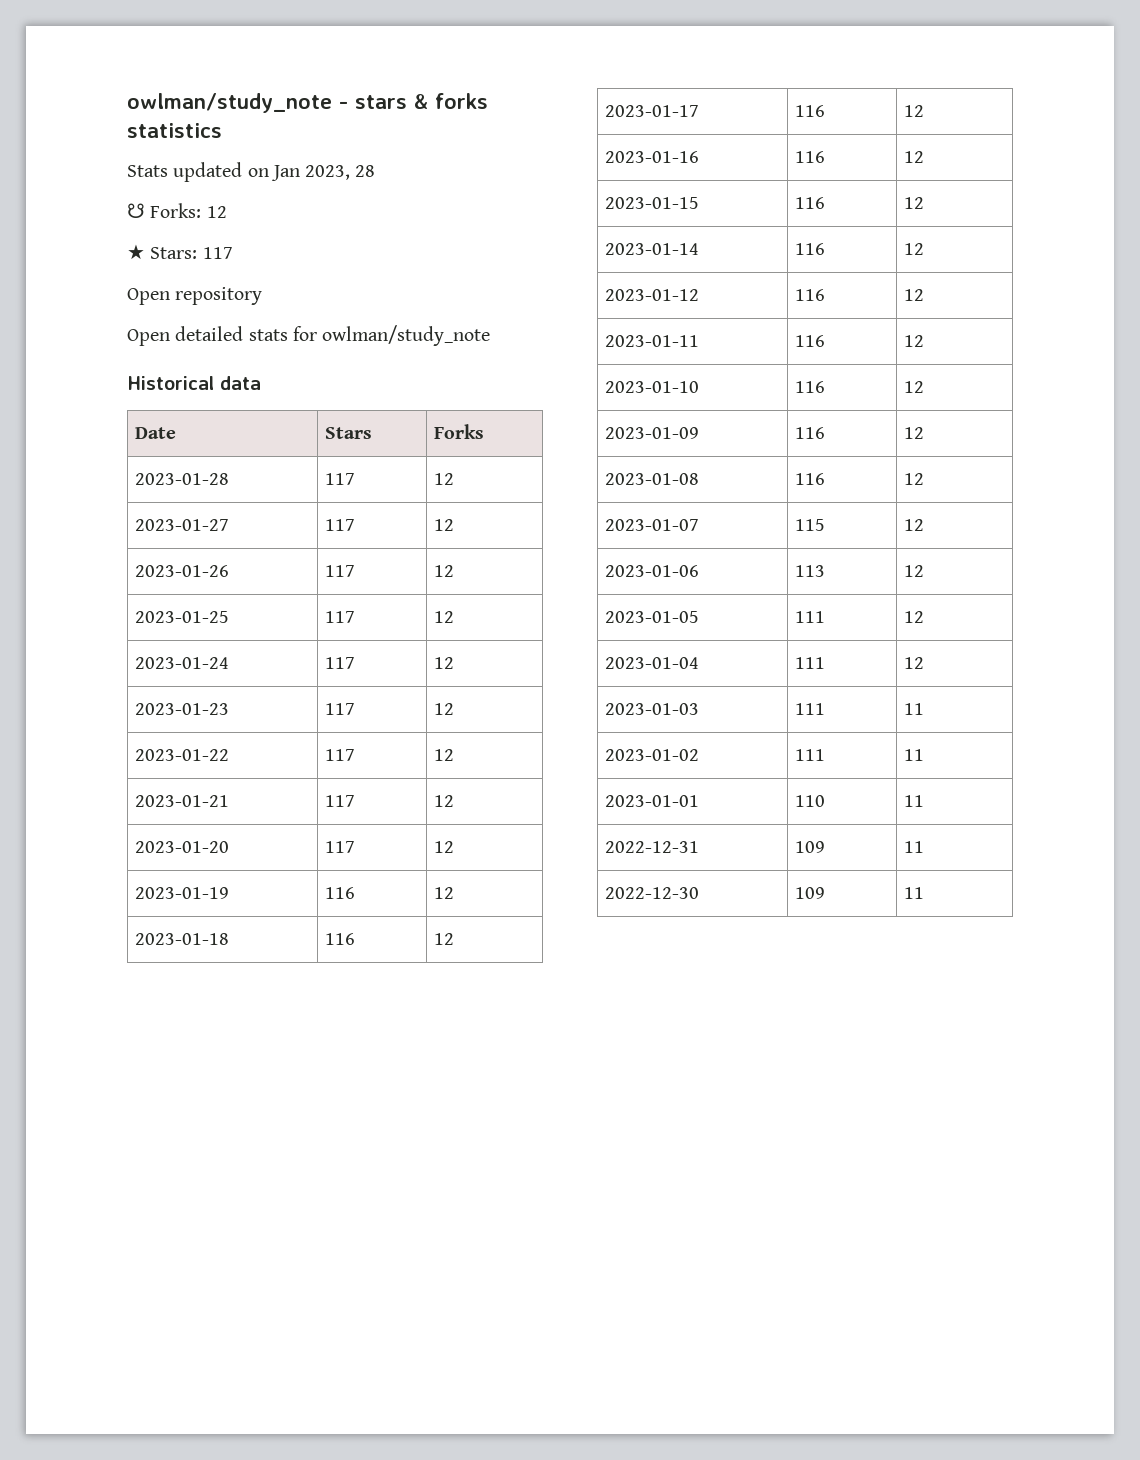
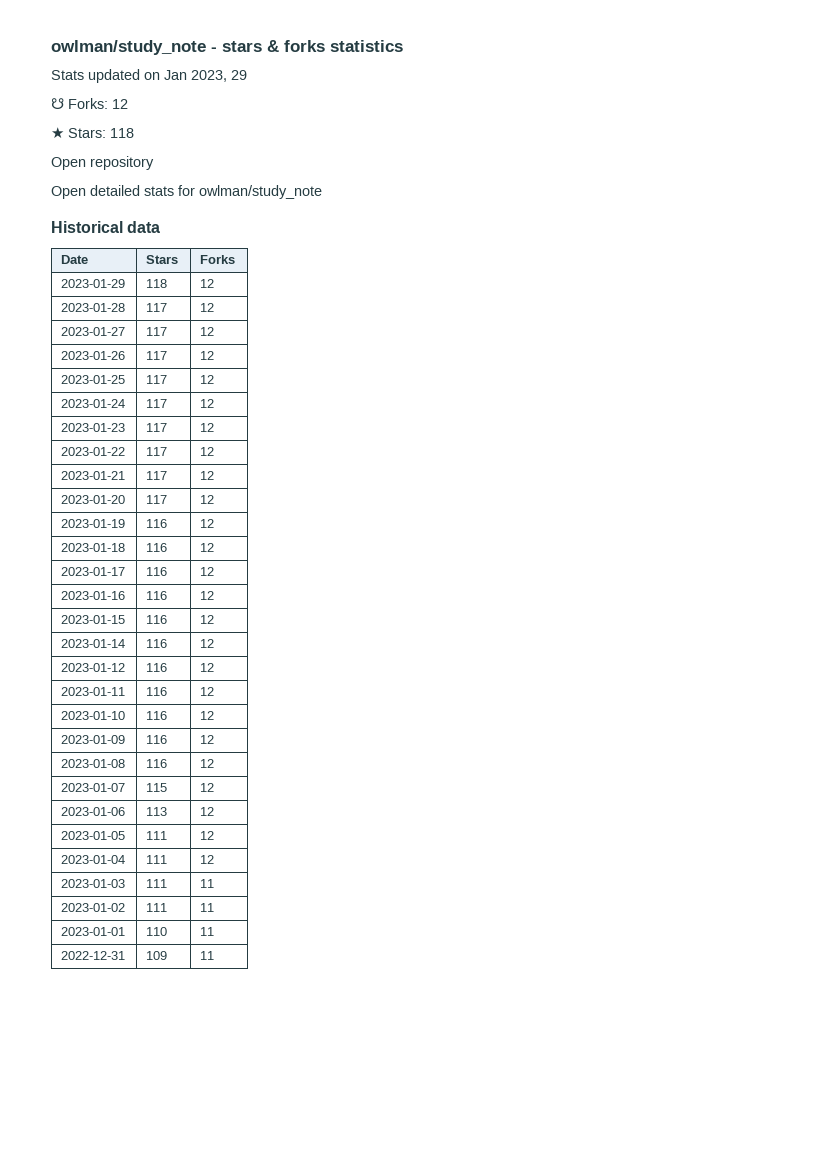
[355,165,376,177] 28 -> [231,70,247,80] 29
[202,247,233,259] 117 -> [110,128,134,138] 118
(485, 431) none -> [61,279,126,288] [146,279,168,288] [200,279,215,288] // 2023-01-29 | 118 | 12
[605,887,700,899] [795,887,826,899] [904,887,925,899] // 2022-12-30 | 109 | 11 -> (215, 955) none

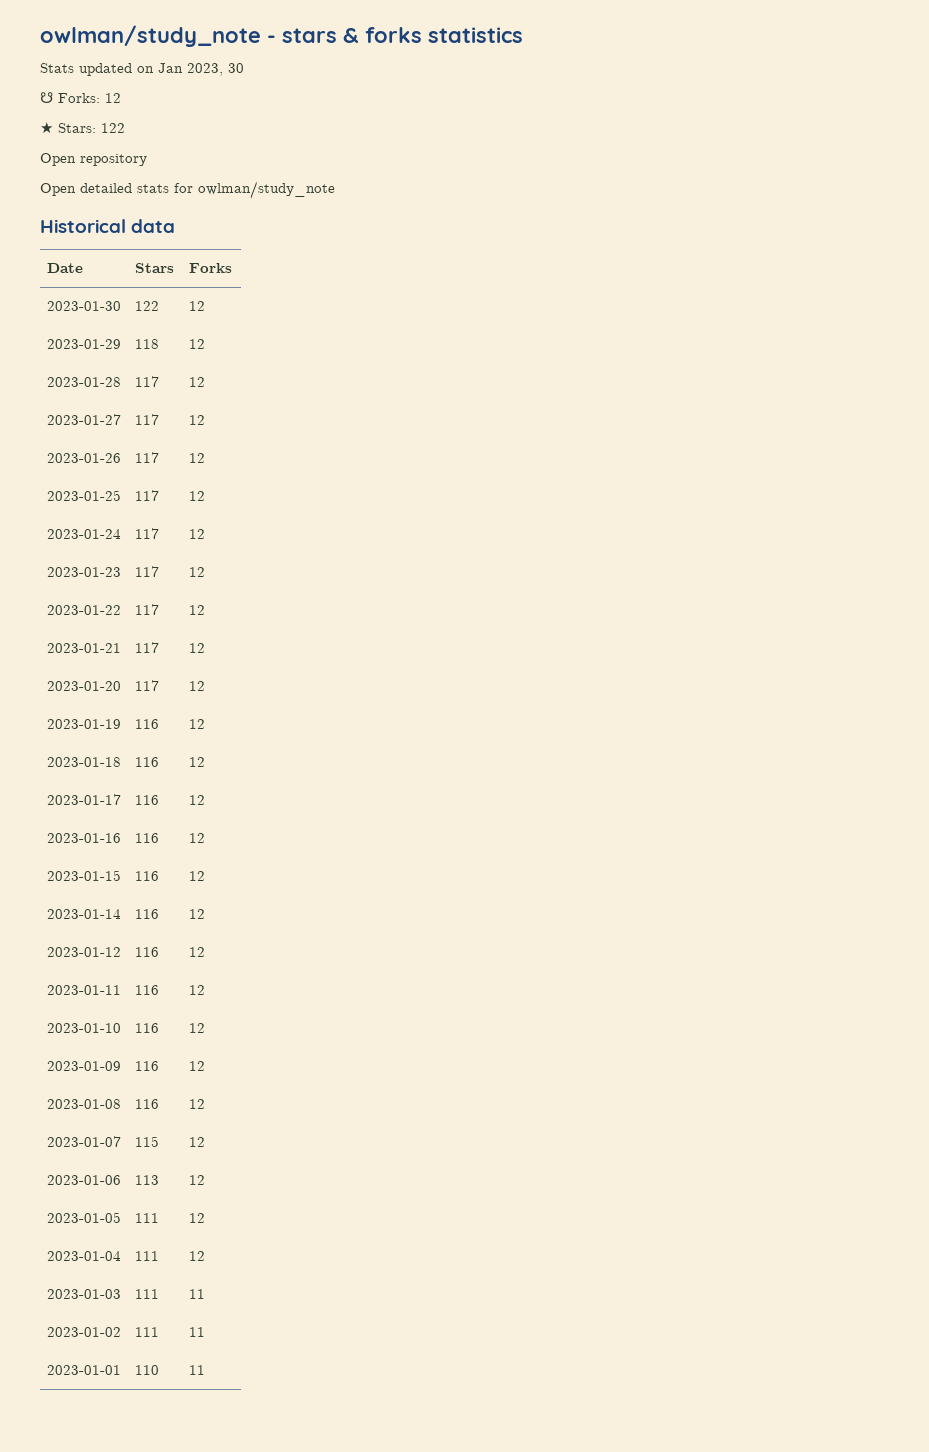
[231,70,247,80] 29 -> [228,63,244,73] 30
[110,128,134,138] 118 -> [101,123,125,133] 122
(236, 259) none -> [46,301,121,311] [134,301,159,311] [188,301,205,311] // 2023-01-30 | 122 | 12
[61,951,126,960] [146,951,168,960] [200,951,215,960] // 2022-12-31 | 109 | 11 -> (205, 1370) none

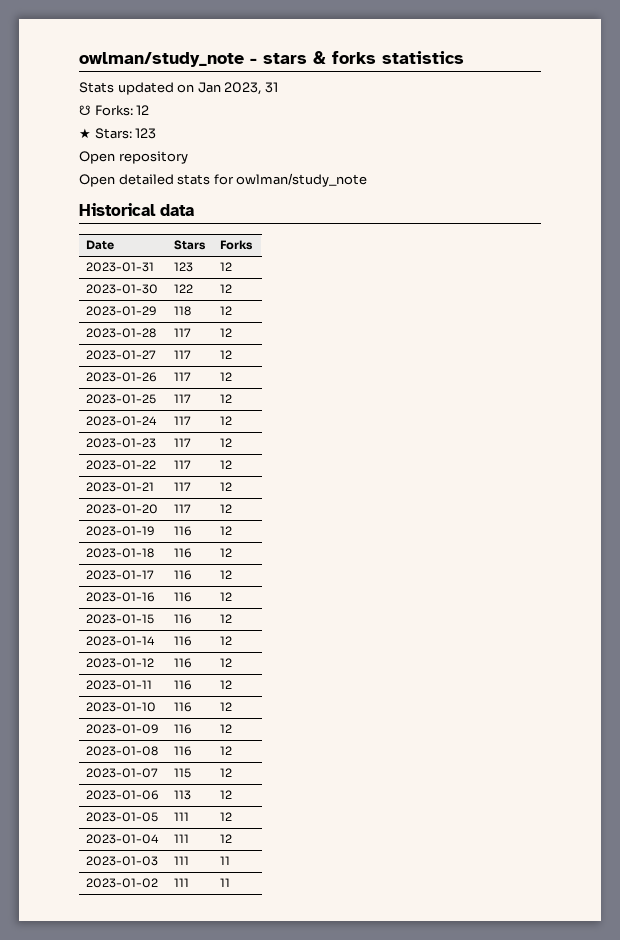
[228,63,244,73] 30 -> [264,82,278,93] 31
[101,123,125,133] 122 -> [135,128,157,139] 123
(232, 268) none -> [86,262,155,272] [174,262,194,272] [220,262,233,271] // 2023-01-31 | 123 | 12
[46,1365,121,1375] [134,1365,159,1375] [188,1365,205,1375] // 2023-01-01 | 110 | 11 -> (231, 882) none

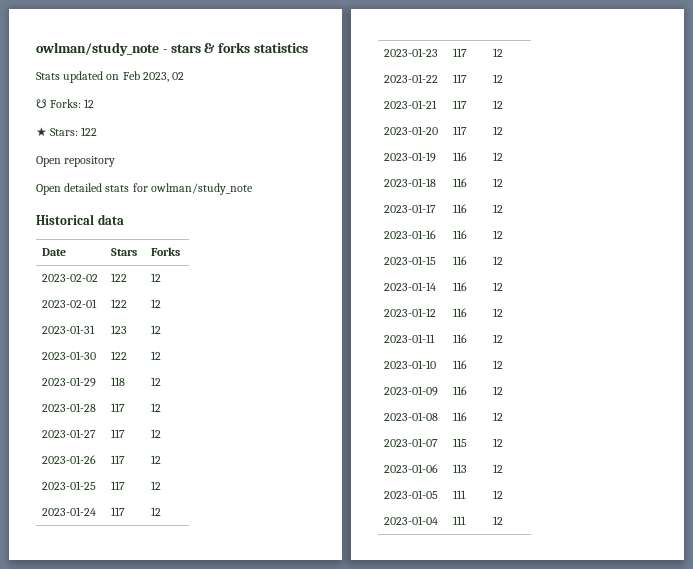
[197,82,278,95] Jan 2023, 31 -> [122,71,185,82] Feb 2023, 02
[135,128,157,139] 123 -> [81,127,98,136] 122
(254, 245) none -> [42,274,99,282] [111,273,128,282] [151,273,162,282] [42,299,98,308] [111,299,128,308] [151,299,162,308] // 2023-02-02 | 122 | 12 // 2023-02-01 | 122 | 12
[86,856,159,866] [174,856,190,865] [220,856,231,865] [86,878,159,888] [174,878,190,887] [220,878,231,887] // 2023-01-03 | 111 | 11 // 2023-01-02 | 111 | 11 -> (504, 520) none

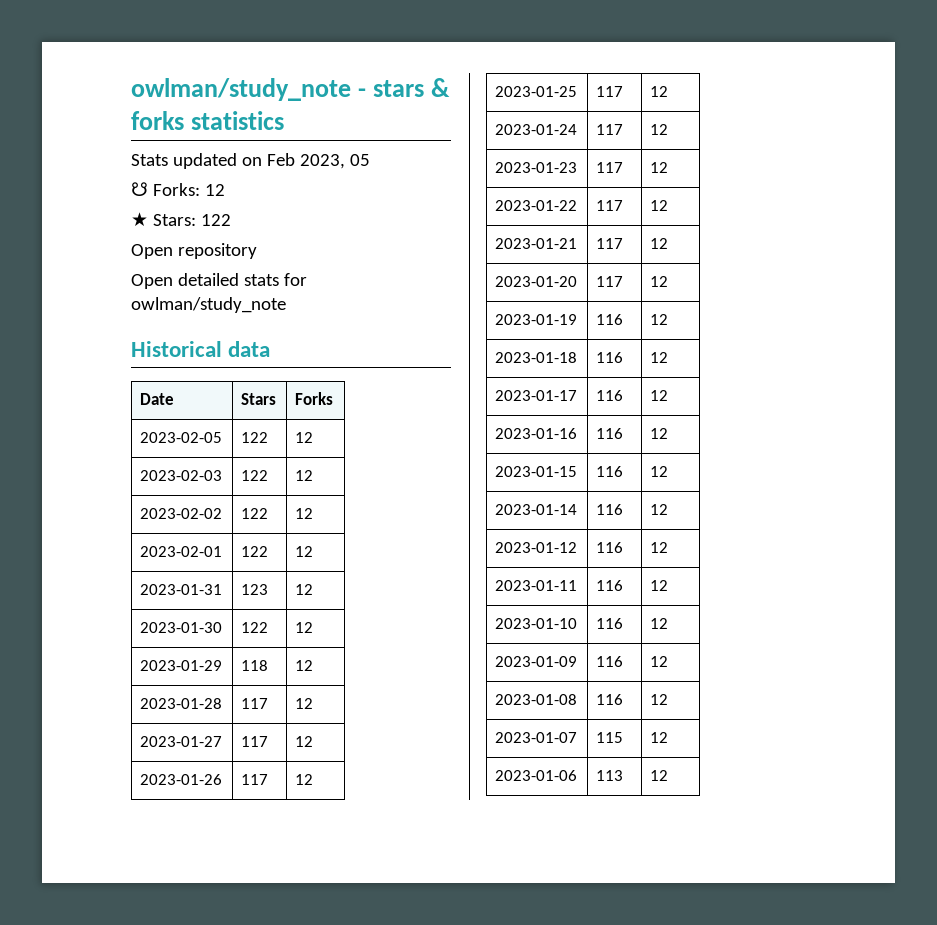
[172,72,185,80] 02 -> [349,154,370,166] 05
(181, 251) none -> [140,432,223,443] [241,432,269,443] [295,432,314,443] [140,470,223,481] [241,470,269,481] [295,470,314,481] // 2023-02-05 | 122 | 12 // 2023-02-03 | 122 | 12
[384,490,439,499] [453,490,467,499] [493,490,504,499] [384,516,439,525] [453,516,467,525] [493,516,504,525] // 2023-01-05 | 111 | 12 // 2023-01-04 | 111 | 12 -> (669, 775) none

